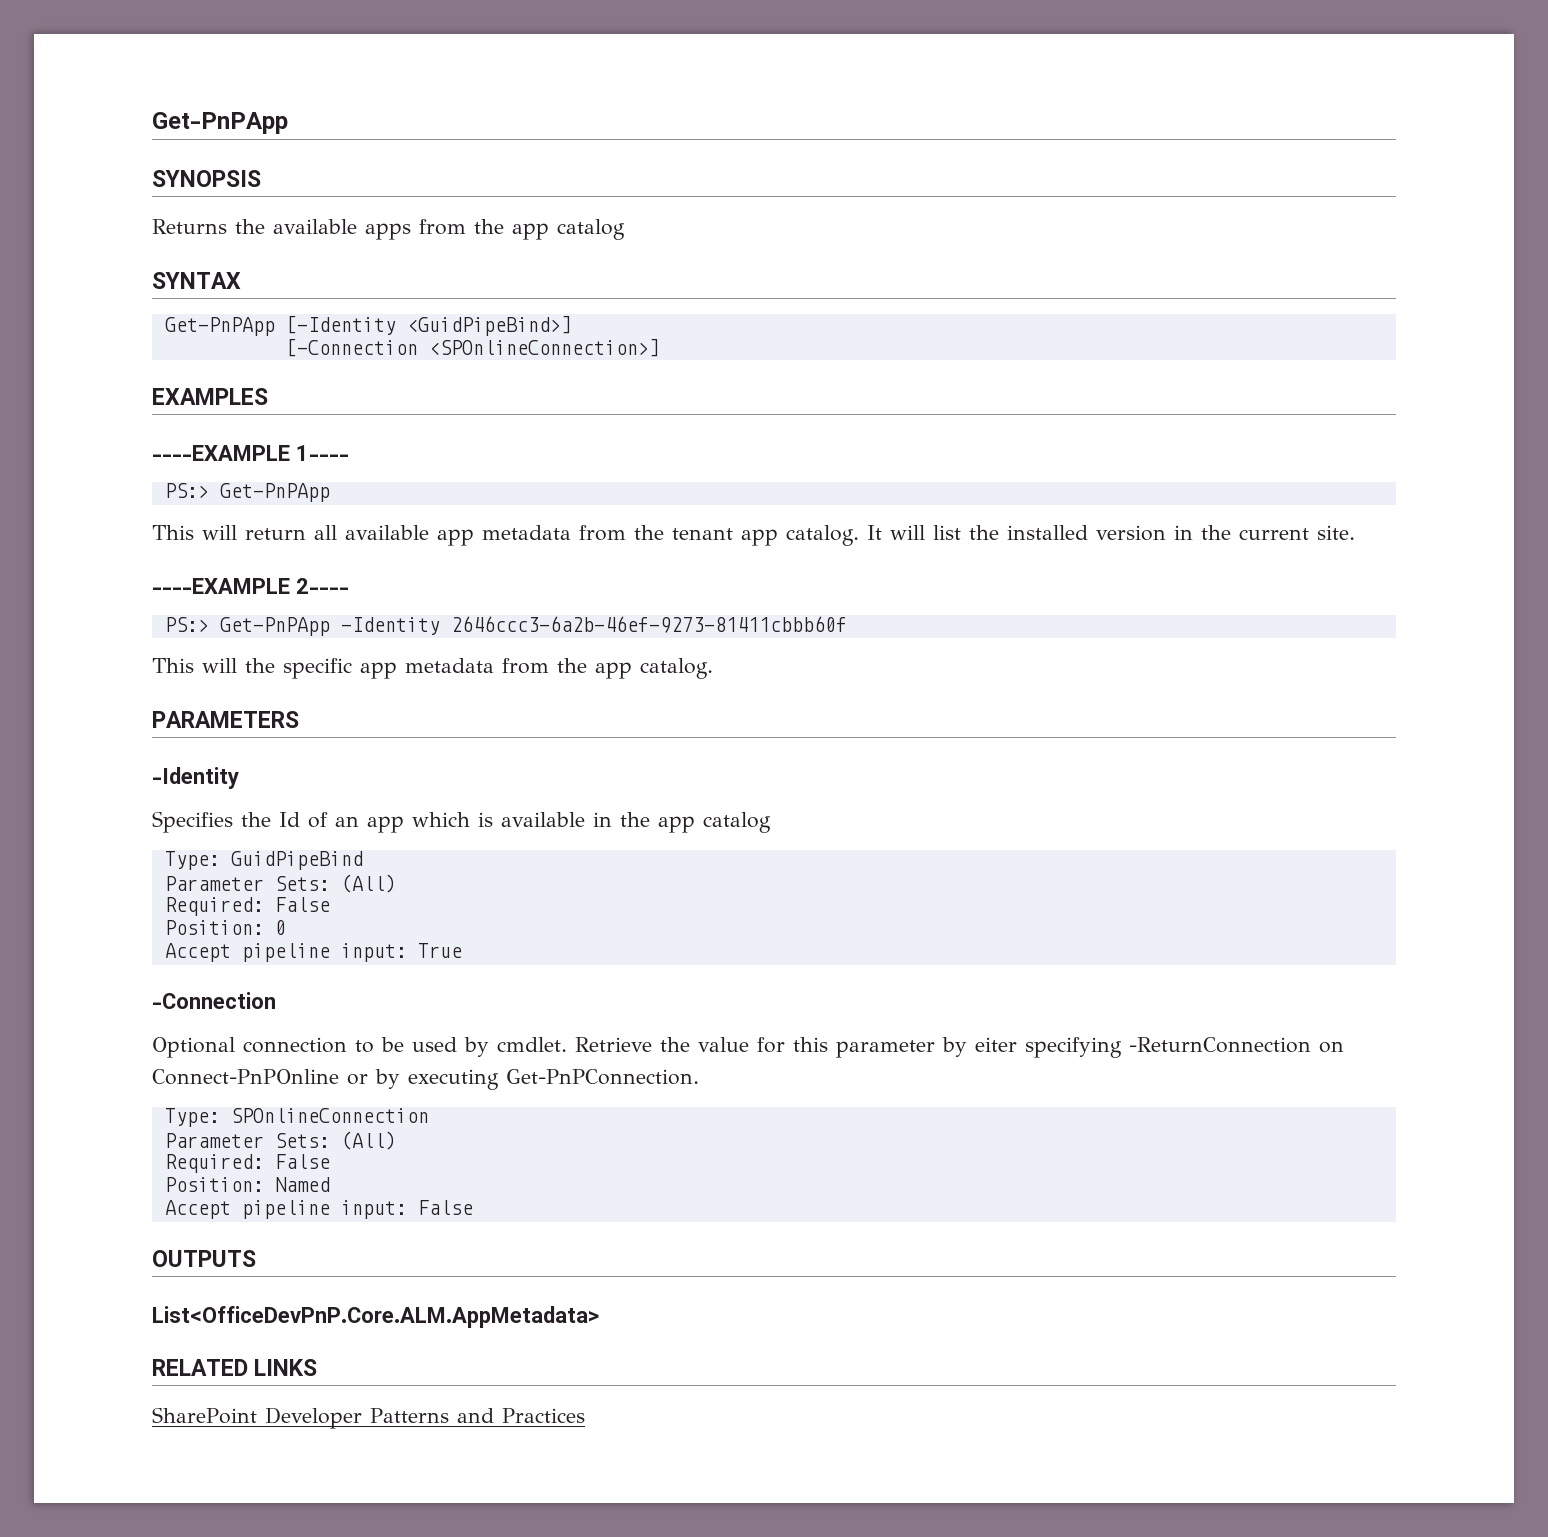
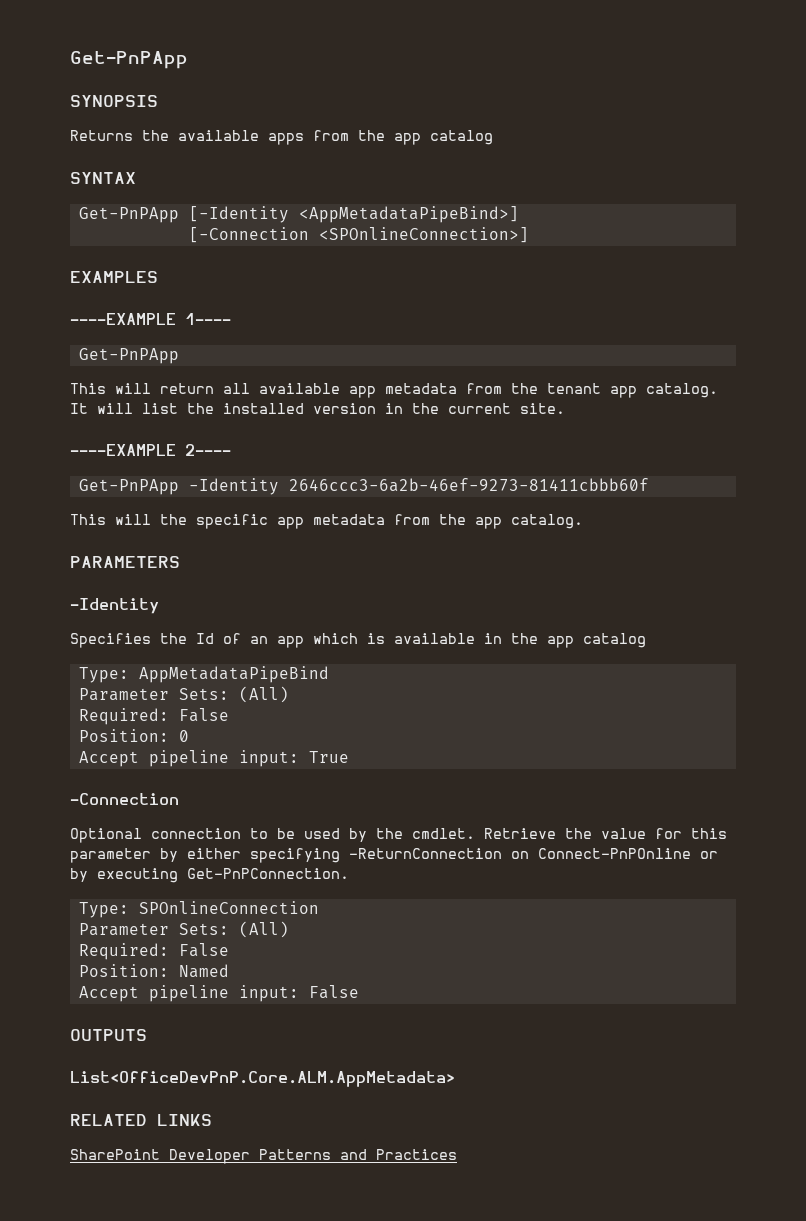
[406,315,572,336] <GuidPipeBind>] -> [298,206,519,223] <AppMetadataPipeBind>]
[164,483,209,498] PS:> -> (231, 319) none
[164,617,209,632] PS:> -> (231, 450) none
[230,851,363,870] GuidPipeBind -> [138,666,329,683] AppMetadataPipeBind
(489, 1047) none -> [376,828,403,839] the
[975,1037,1017,1052] eiter -> [187,848,241,859] either

